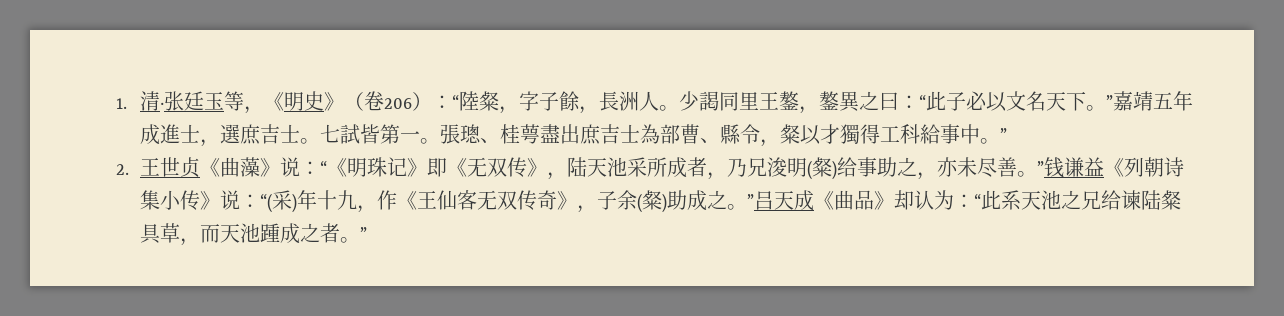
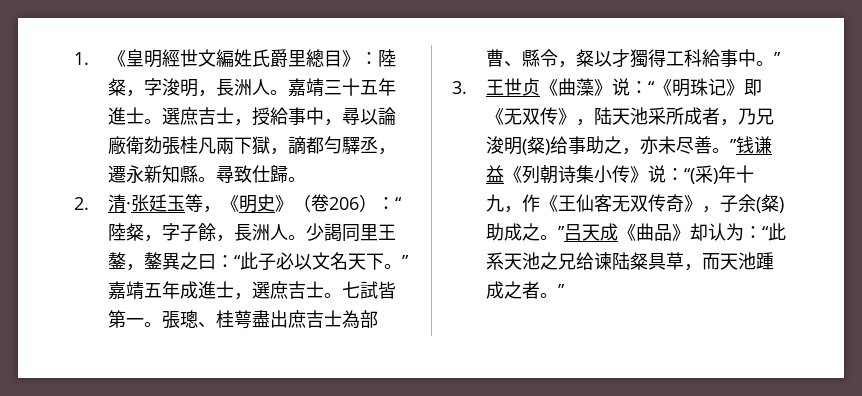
(127, 103) none -> [107,49,396,68] [107,78,396,97] [107,107,396,126] [107,136,396,155] [107,164,306,183] [74,197,89,210] 《皇明經世文編姓氏爵里總目》：陸粲，字浚明，長洲人。嘉靖三十五年進士。選庶吉士，授給事中，尋以論廠衛劾張桂凡兩下獄，謫都勻驛丞，遷永新知縣。尋致仕歸。 // 2.
[116,164,129,175] 2. -> [452,81,467,94] 3.

